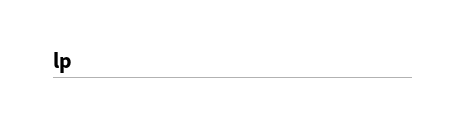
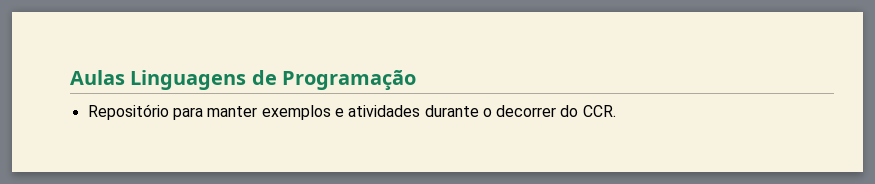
[53,52,72,73] lp -> [70,70,417,90] [87,104,616,120] Aulas Linguagens de Programação // Repositório para manter exemplos e atividades durante o decorrer do CCR.

